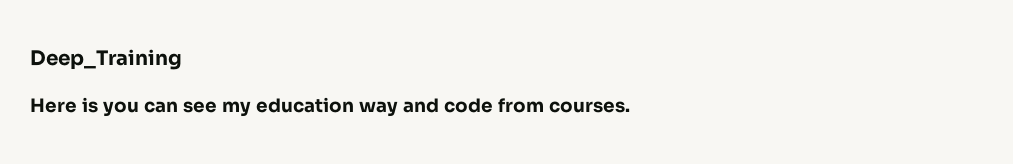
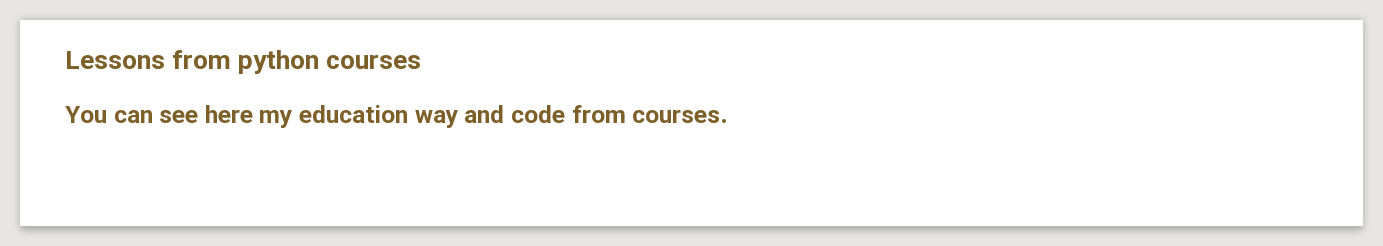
[30,49,182,70] [30,97,139,117] Deep_Training // Here is you -> [65,50,422,74] [65,106,107,123] Lessons from python courses // You
(217, 107) none -> [204,105,253,123] here

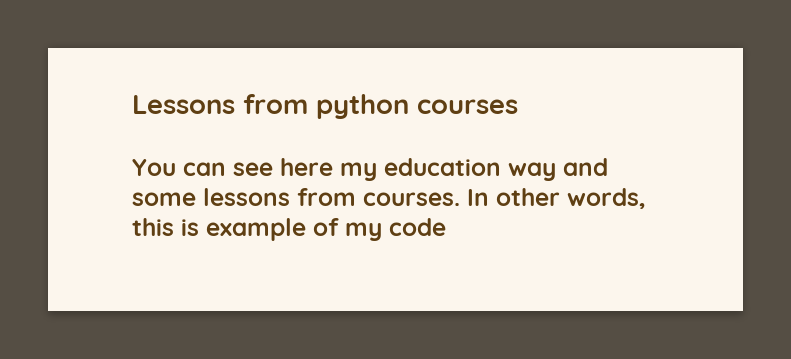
[510,105,729,123] code from courses. -> [132,188,646,209] [132,218,446,241] some lessons from courses. In other words, this is example of my code

